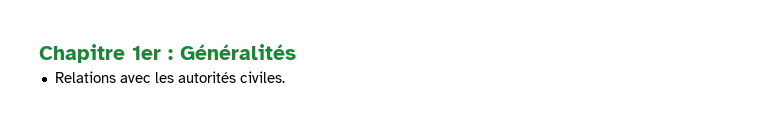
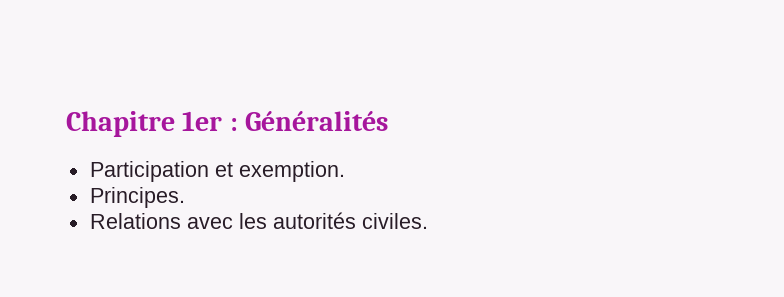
(296, 52) none -> [89,161,345,182] [89,187,185,208] // Participation et exemption. // Principes.

